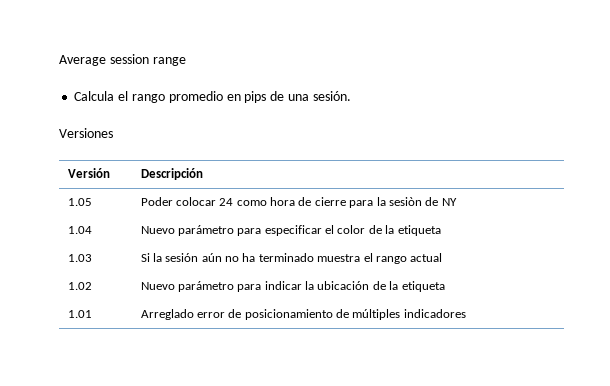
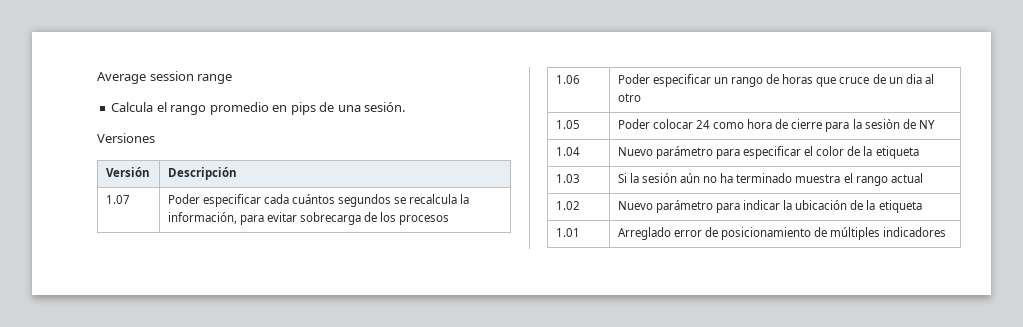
(203, 174) none -> [105,195,130,204] [167,194,470,207] [167,212,450,225] [555,75,580,84] [617,74,934,87] [617,93,641,102] // 1.07 | Poder especificar cada cuántos segundos se recalcula la información, para evitar sobrecarga de los procesos // 1.06 | Poder especificar un rango de horas que cruce de un dia al otro

